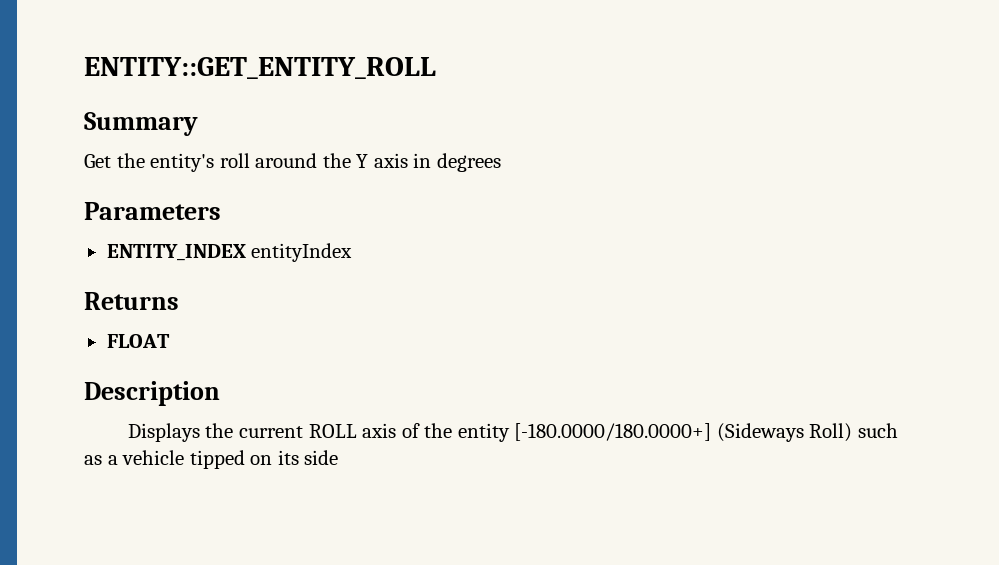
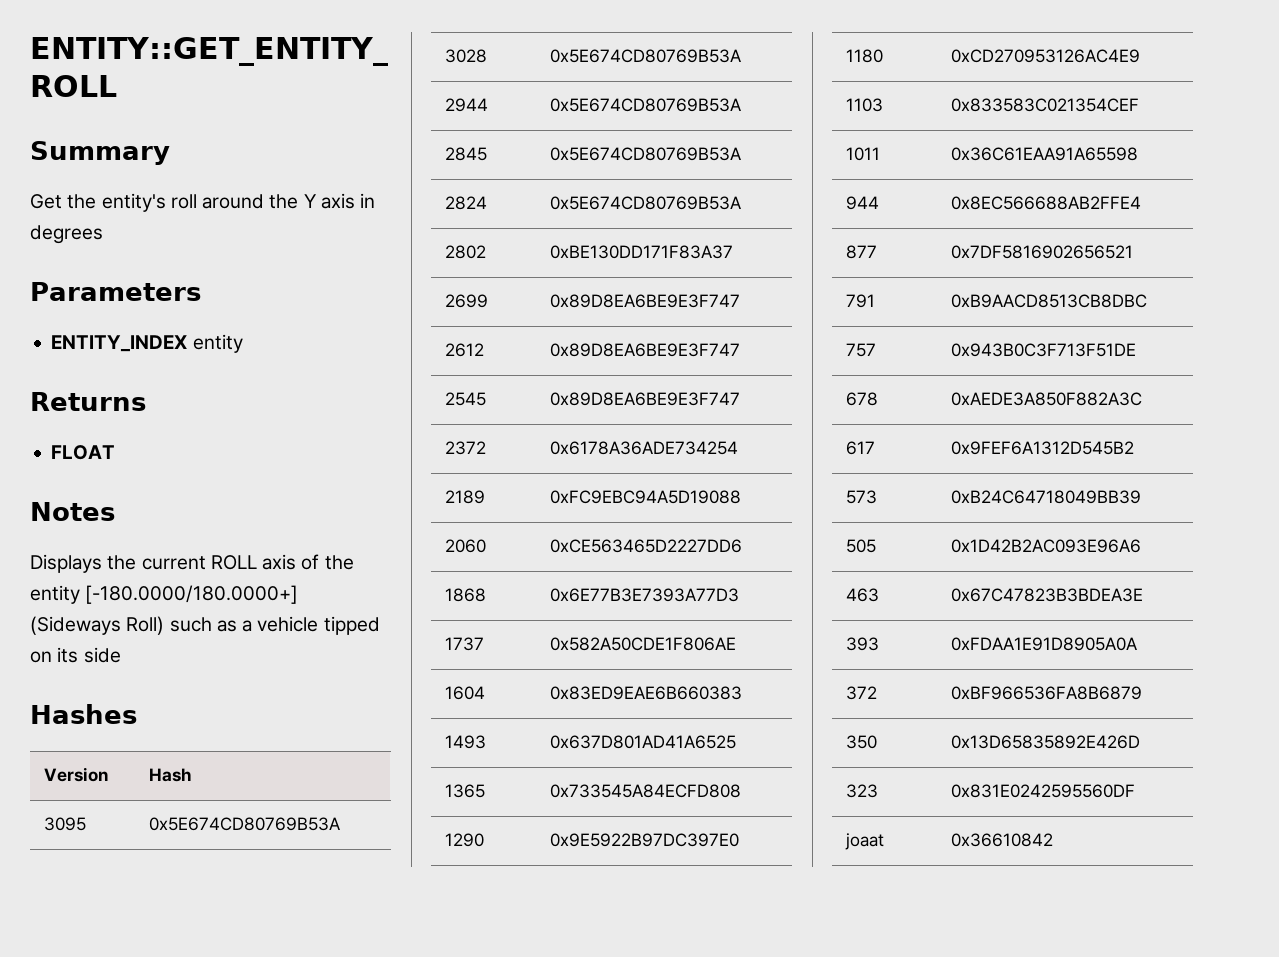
[251,243,353,262] entityIndex -> [192,334,243,353] entity
[84,381,220,406] Description -> [30,502,115,521] Notes
(339, 457) none -> [30,704,137,724] [43,767,108,782] [148,768,192,782] [43,817,86,831] [148,817,340,831] [444,49,487,63] [549,49,741,63] [444,98,488,112] [549,98,741,112] [444,147,487,161] [549,147,741,161] [444,196,487,210] [549,196,741,210] [444,245,486,259] [549,245,733,259] [444,294,488,308] [549,294,740,308] [444,343,484,357] [549,343,740,357] [444,392,486,406] [549,392,740,406] [444,441,486,455] [549,441,738,455] [444,490,485,504] [549,490,741,504] [444,539,486,553] [549,539,742,553] [444,588,486,602] [549,588,739,602] [444,637,484,651] [549,637,736,651] [444,686,485,700] [549,686,742,700] [444,735,486,749] [549,735,736,749] [444,784,485,798] [549,784,741,798] [444,833,484,847] [549,833,739,847] [845,49,883,63] [950,49,1140,63] [845,98,883,112] [950,98,1139,112] [845,147,880,161] [950,147,1138,161] [845,196,879,210] [950,196,1141,210] [845,245,877,259] [950,245,1133,259] [845,294,875,308] [950,294,1147,308] [845,343,876,357] [950,343,1136,357] [845,392,878,406] [950,392,1142,406] [845,441,875,455] [950,441,1134,455] [845,490,877,504] [950,490,1141,504] [845,539,876,553] [950,539,1141,553] [845,588,879,602] [950,588,1143,602] [845,637,879,651] [950,637,1137,651] [845,686,877,700] [950,686,1142,700] [845,735,877,749] [950,735,1140,749] [845,784,878,798] [950,784,1135,798] [844,833,884,850] [950,833,1053,847] // Hashes // Version | Hash // 3095 | 0x5E674CD80769B53A // 3028 | 0x5E674CD80769B53A // 2944 | 0x5E674CD80769B53A // 2845 | 0x5E674CD80769B53A // 2824 | 0x5E674CD80769B53A // 2802 | 0xBE130DD171F83A37 // 2699 | 0x89D8EA6BE9E3F747 // 2612 | 0x89D8EA6BE9E3F747 // 2545 | 0x89D8EA6BE9E3F747 // 2372 | 0x6178A36ADE734254 // 2189 | 0xFC9EBC94A5D19088 // 2060 | 0xCE563465D2227DD6 // 1868 | 0x6E77B3E7393A77D3 // 1737 | 0x582A50CDE1F806AE // 1604 | 0x83ED9EAE6B660383 // 1493 | 0x637D801AD41A6525 // 1365 | 0x733545A84ECFD808 // 1290 | 0x9E5922B97DC397E0 // 1180 | 0xCD270953126AC4E9 // 1103 | 0x833583C021354CEF // 1011 | 0x36C61EAA91A65598 // 944 | 0x8EC566688AB2FFE4 // 877 | 0x7DF5816902656521 // 791 | 0xB9AACD8513CB8DBC // 757 | 0x943B0C3F713F51DE // 678 | 0xAEDE3A850F882A3C // 617 | 0x9FEF6A1312D545B2 // 573 | 0xB24C64718049BB39 // 505 | 0x1D42B2AC093E96A6 // 463 | 0x67C47823B3BDEA3E // 393 | 0xFDAA1E91D8905A0A // 372 | 0xBF966536FA8B6879 // 350 | 0x13D65835892E426D // 323 | 0x831E0242595560DF // joaat | 0x36610842

